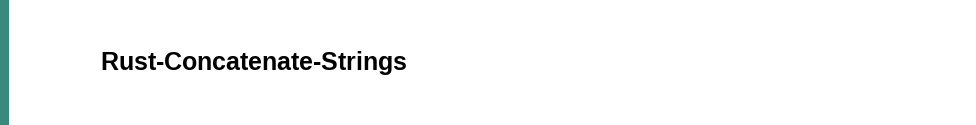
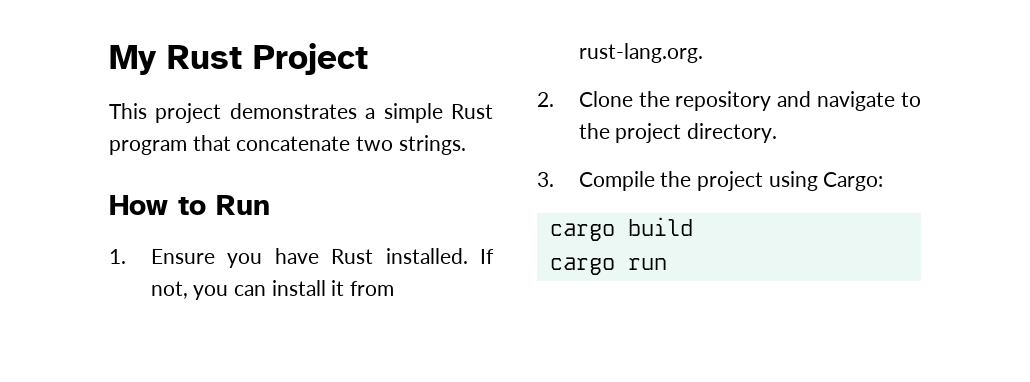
[101,51,407,75] Rust-Concatenate-Strings -> [109,43,368,75] [109,103,493,123] [109,135,466,155] [109,195,270,215] [109,248,494,268] [150,280,395,300] [578,43,703,63] [537,91,921,111] [578,123,778,143] [537,171,884,191] [549,217,693,241] [549,257,667,275] My Rust Project // This project demonstrates a simple Rust program that concatenate two strings. // How to Run // 1. Ensure you have Rust installed. If not, you can install it from rust-lang.org. // 2. Clone the repository and navigate to the project directory. // 3. Compile the project using Cargo: // cargo build // cargo run

